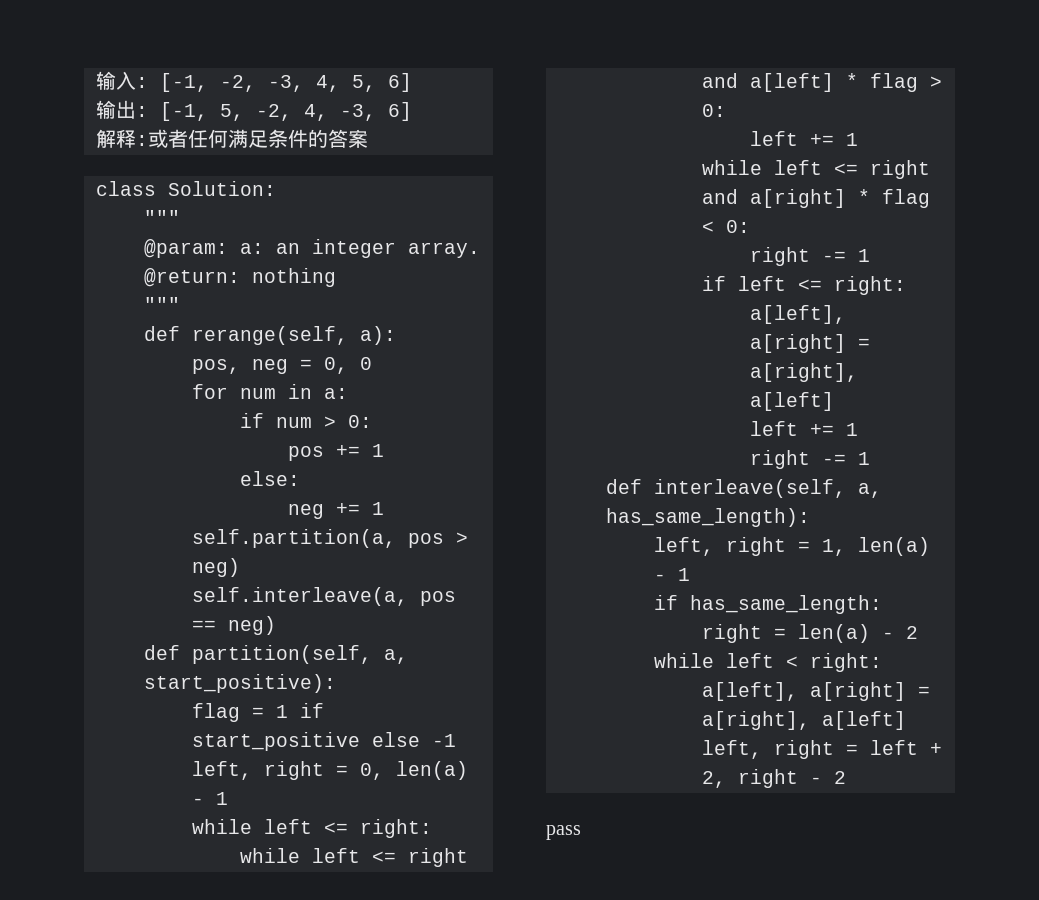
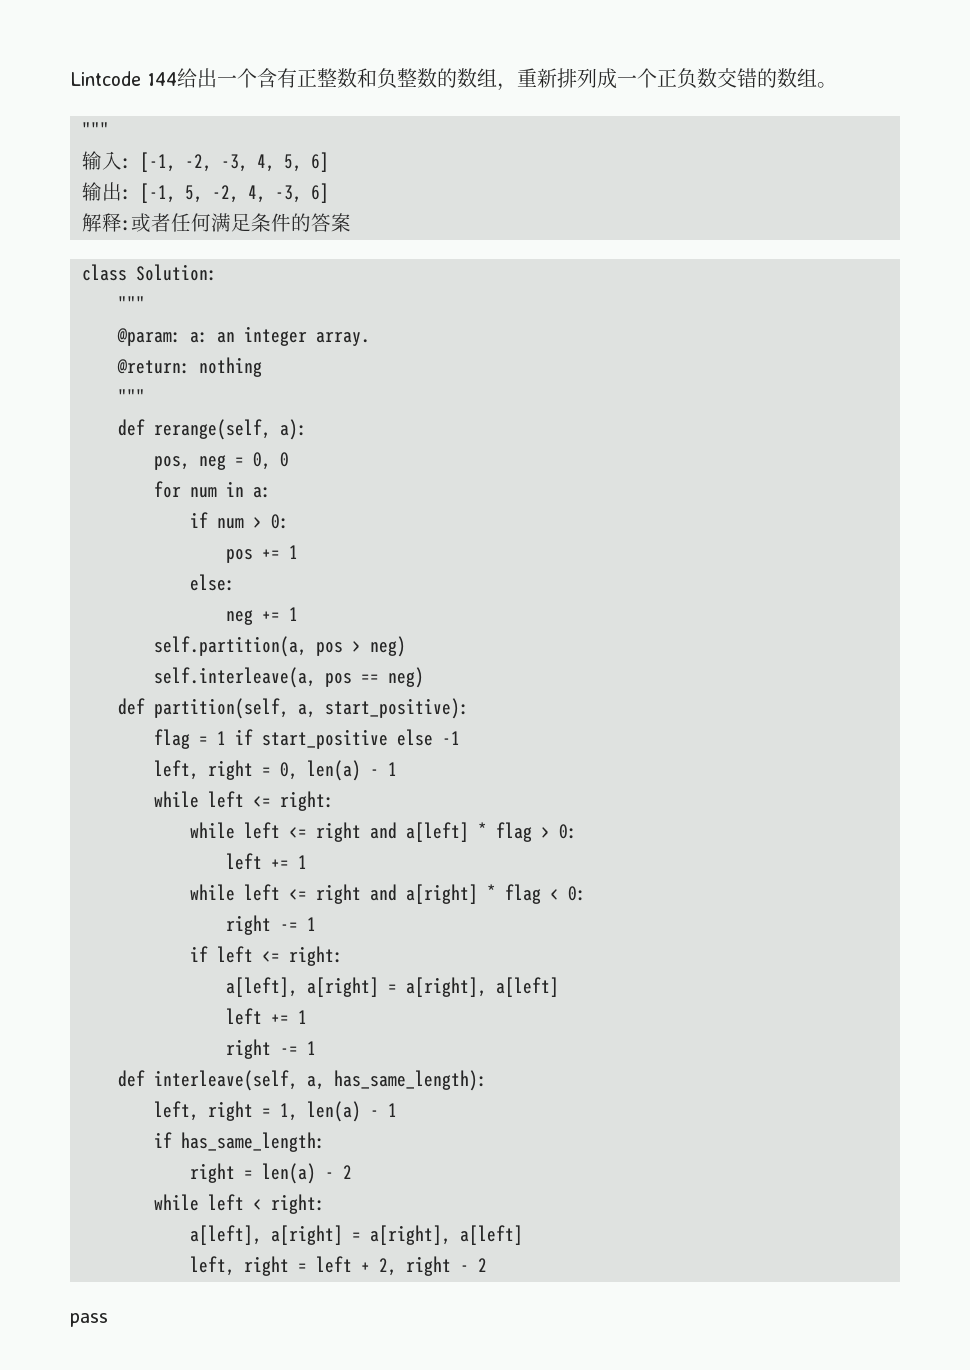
(96, 80) none -> [70,68,837,91] [82,122,109,137] Lintcode 144给出一个含有正整数和负整数的数组，重新排列成一个正负数交错的数组。 // """ //

